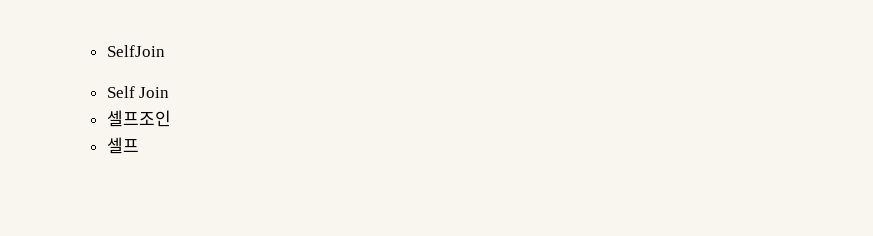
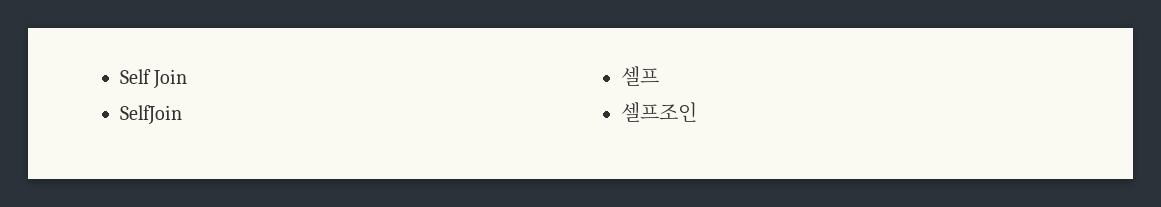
[106,45,165,57] SelfJoin // -> (120, 76) none
[106,110,171,127] 셀프조인 -> [120,105,182,125] SelfJoin
(139, 145) none -> [621,102,697,122] // 셀프조인

